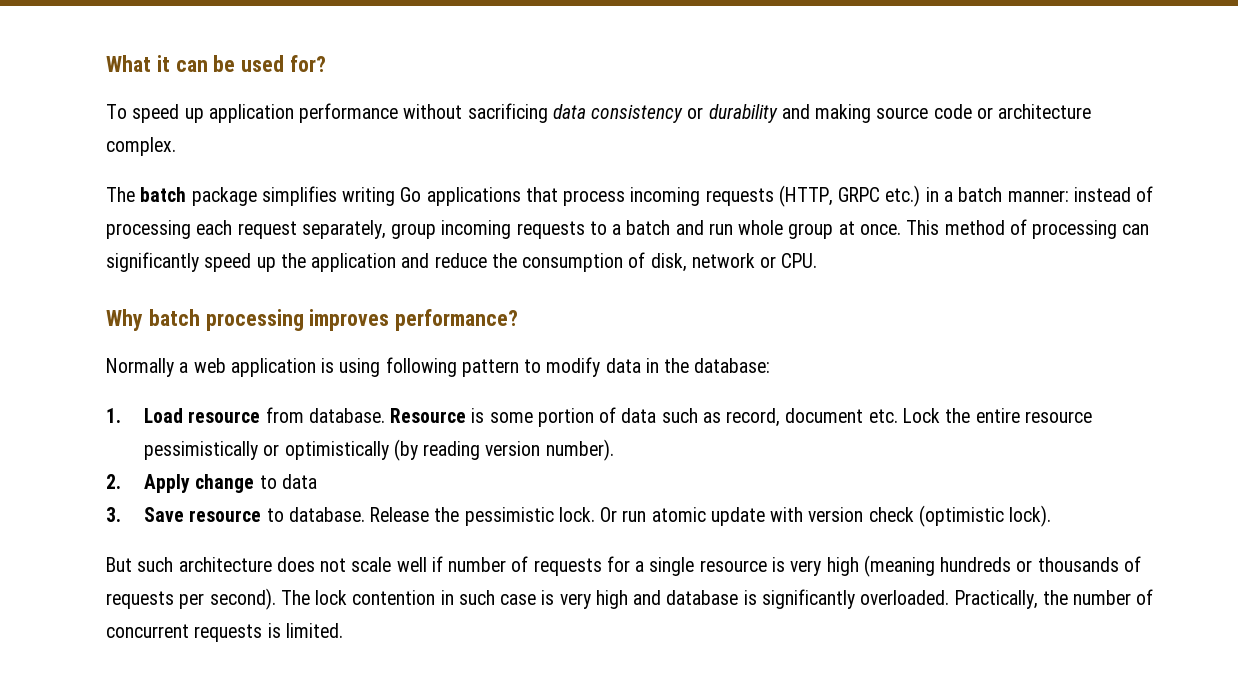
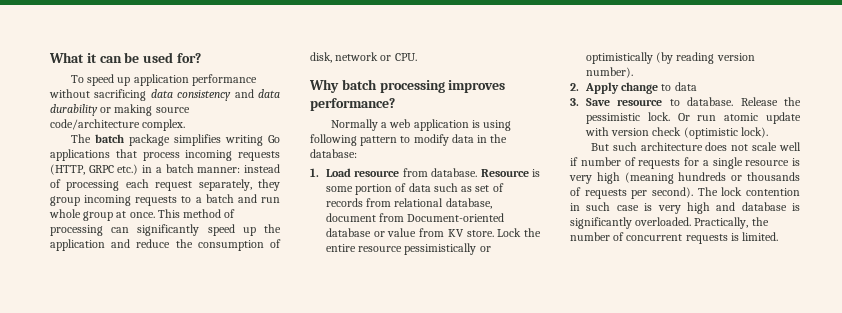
[687,104,1092,123] or durability and making source code or architecture -> [234,89,280,98] [50,104,190,116] [50,119,140,130] and data durability or making source code/architecture
(386, 229) none -> [258,179,280,191] they
[726,408,898,427] record, document etc. -> [475,183,504,192] [325,198,492,209] [325,213,505,222] [325,228,494,237] set of records from relational database, document from Document-oriented database or value from KV store.

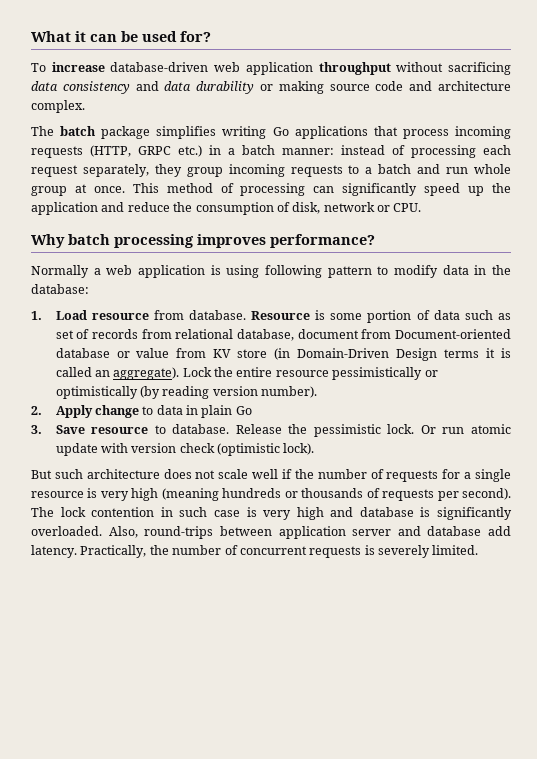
[87,74,257,86] speed up application performance -> [51,62,391,75] increase database-driven web application throughput
[50,119,140,130] code/architecture -> [375,81,512,91] code and architecture
[466,230,494,237] store. -> [237,348,511,361] [55,367,180,380] store (in Domain-Driven Design terms it is called an aggregate).
(697, 86) none -> [186,405,252,418] in plain Go
(578, 161) none -> [294,469,314,479] the
(692, 221) none -> [108,526,511,539] [31,545,77,558] Also, round-trips between application server and database add latency.
(739, 237) none -> [378,545,430,558] severely

